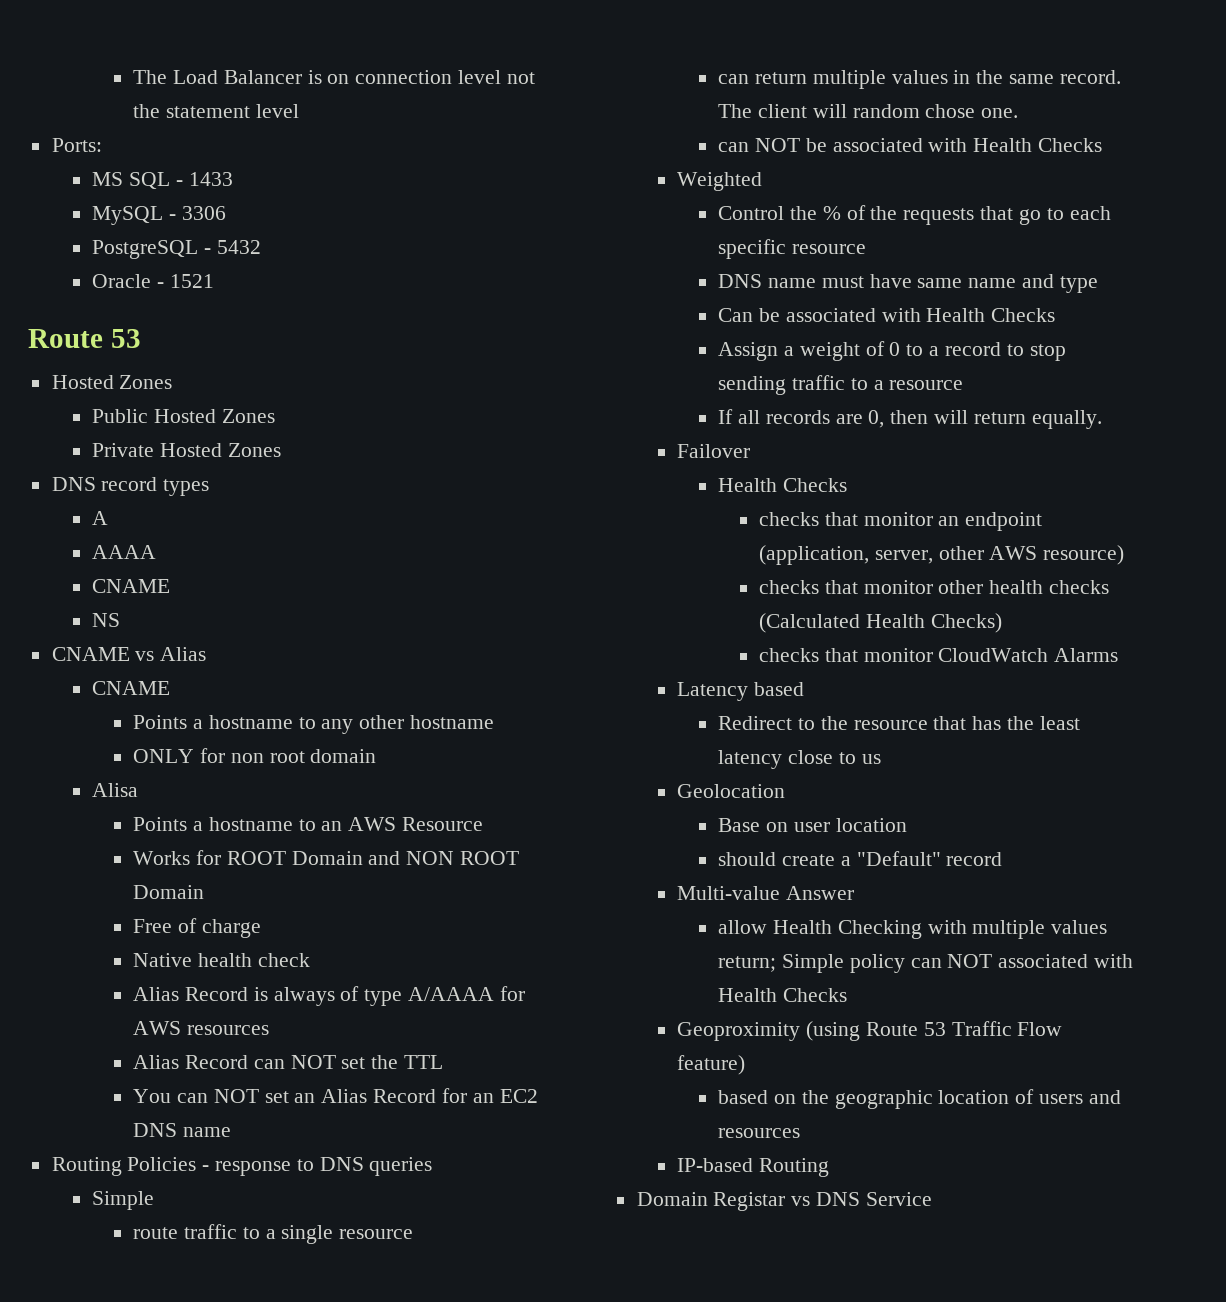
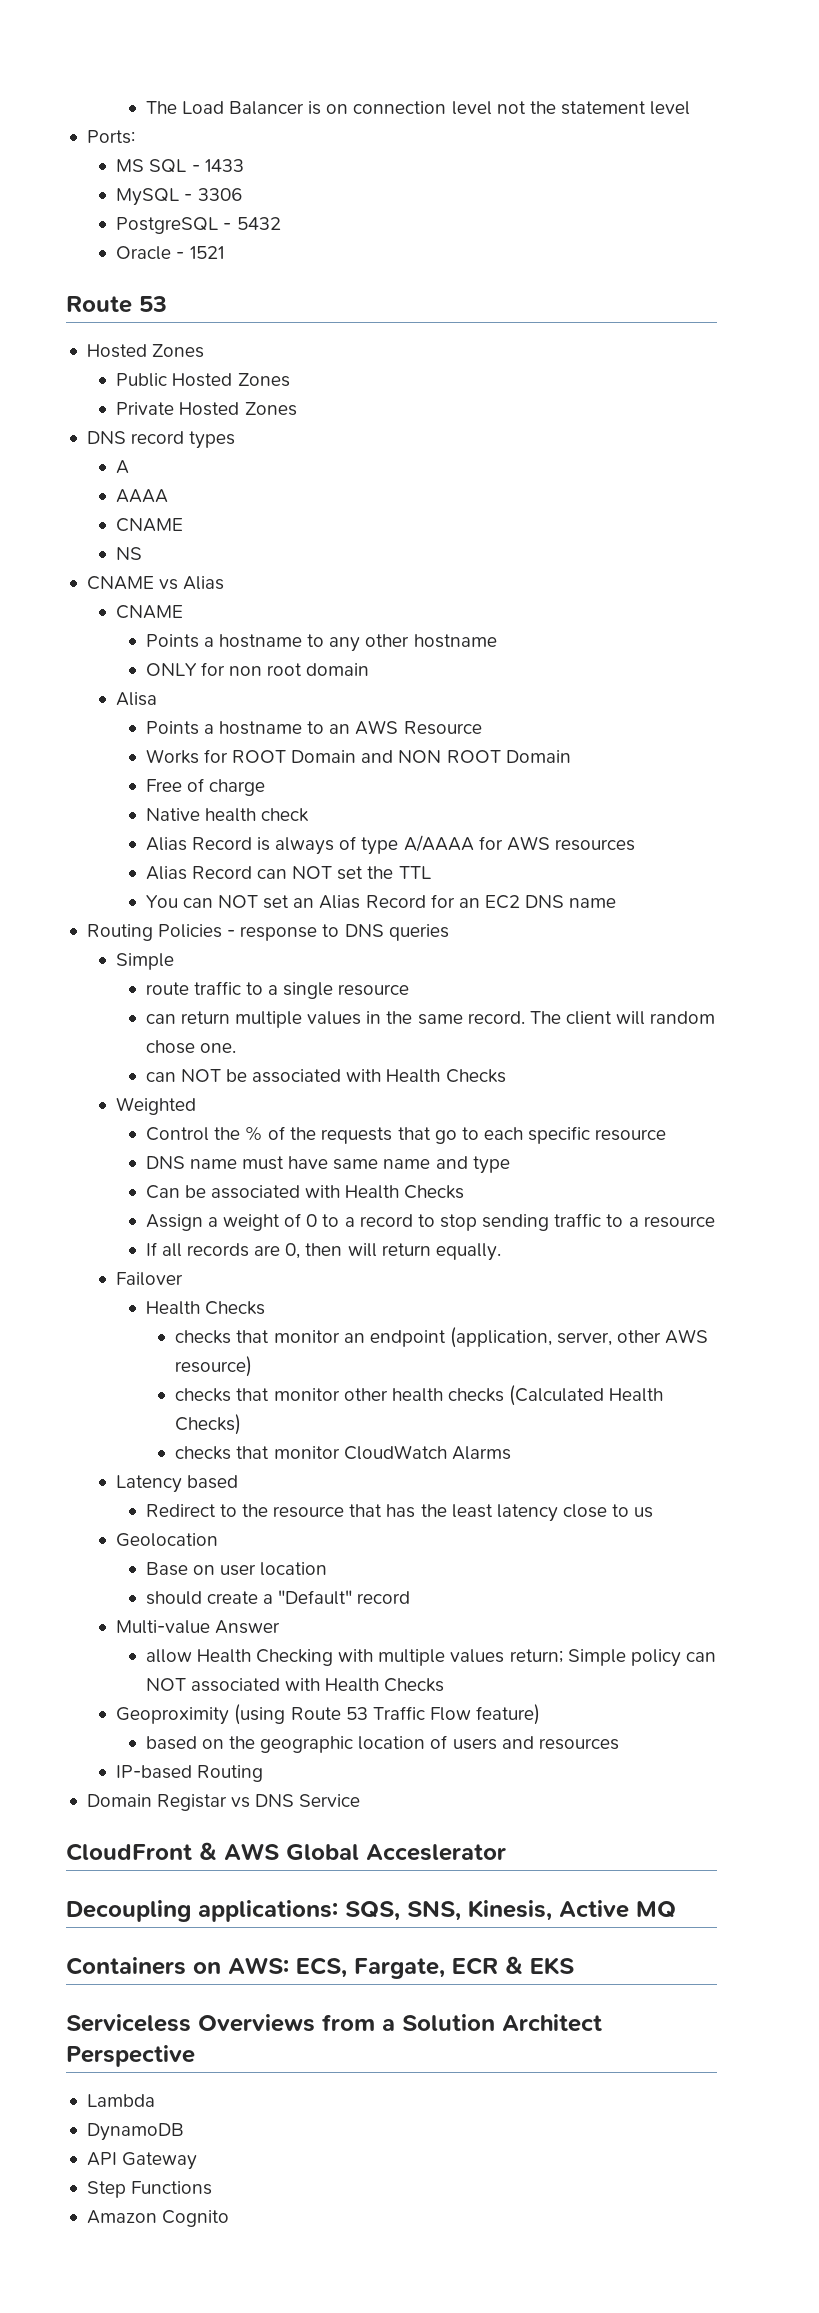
(932, 1199) none -> [66,1842,506,1861] [66,1900,676,1922] [66,1956,574,1979] [66,2014,602,2032] [66,2045,195,2067] [86,2094,155,2107] [86,2123,184,2141] [86,2152,198,2170] [86,2181,213,2198] [86,2210,230,2227] // CloudFront & AWS Global Acceslerator // Decoupling applications: SQS, SNS, Kinesis, Active MQ // Containers on AWS: ECS, Fargate, ECR & EKS // Serviceless Overviews from a Solution Architect Perspective // Lambda // DynamoDB // API Gateway // Step Functions // Amazon Cognito

